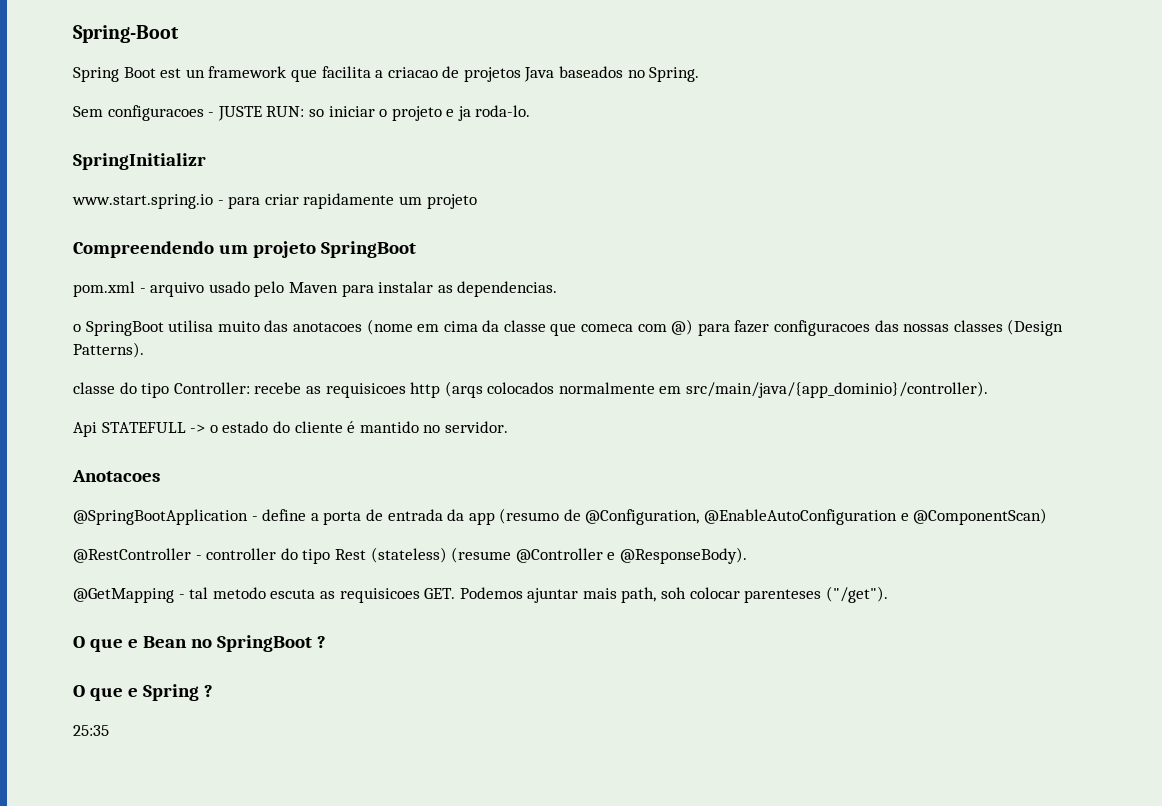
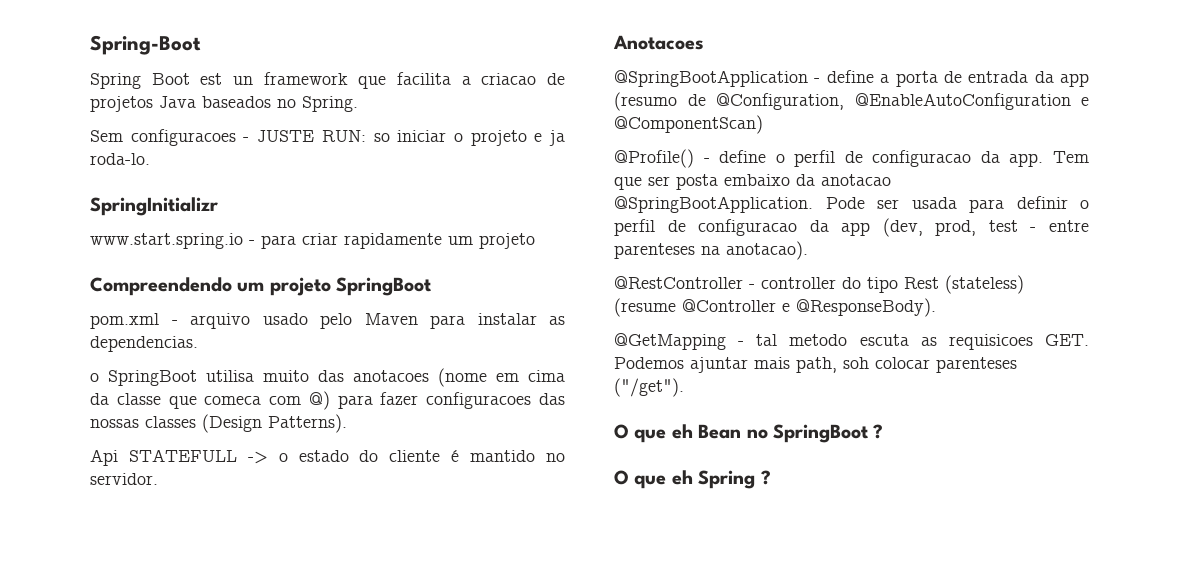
[73,381,989,398] // classe do tipo Controller: recebe as requisicoes http (arqs colocados normalmente em src/main/java/{app_dominio}/controller). -> (347, 423) none
(1048, 516) none -> [614,149,1089,168] [614,174,891,190] [614,196,1089,213] [614,218,1089,237] [614,241,808,260] // @Profile() - define o perfil de configuracao da app. Tem que ser posta embaixo da anotacao @SpringBootApplication. Pode ser usada para definir o perfil de configuracao da app (dev, prod, test - entre parenteses na anotacao).
[127,639,138,648] e -> [671,424,693,439] eh
[127,688,138,697] e -> [671,470,693,485] eh
[73,725,109,736] // 25:35 -> (771, 477) none

